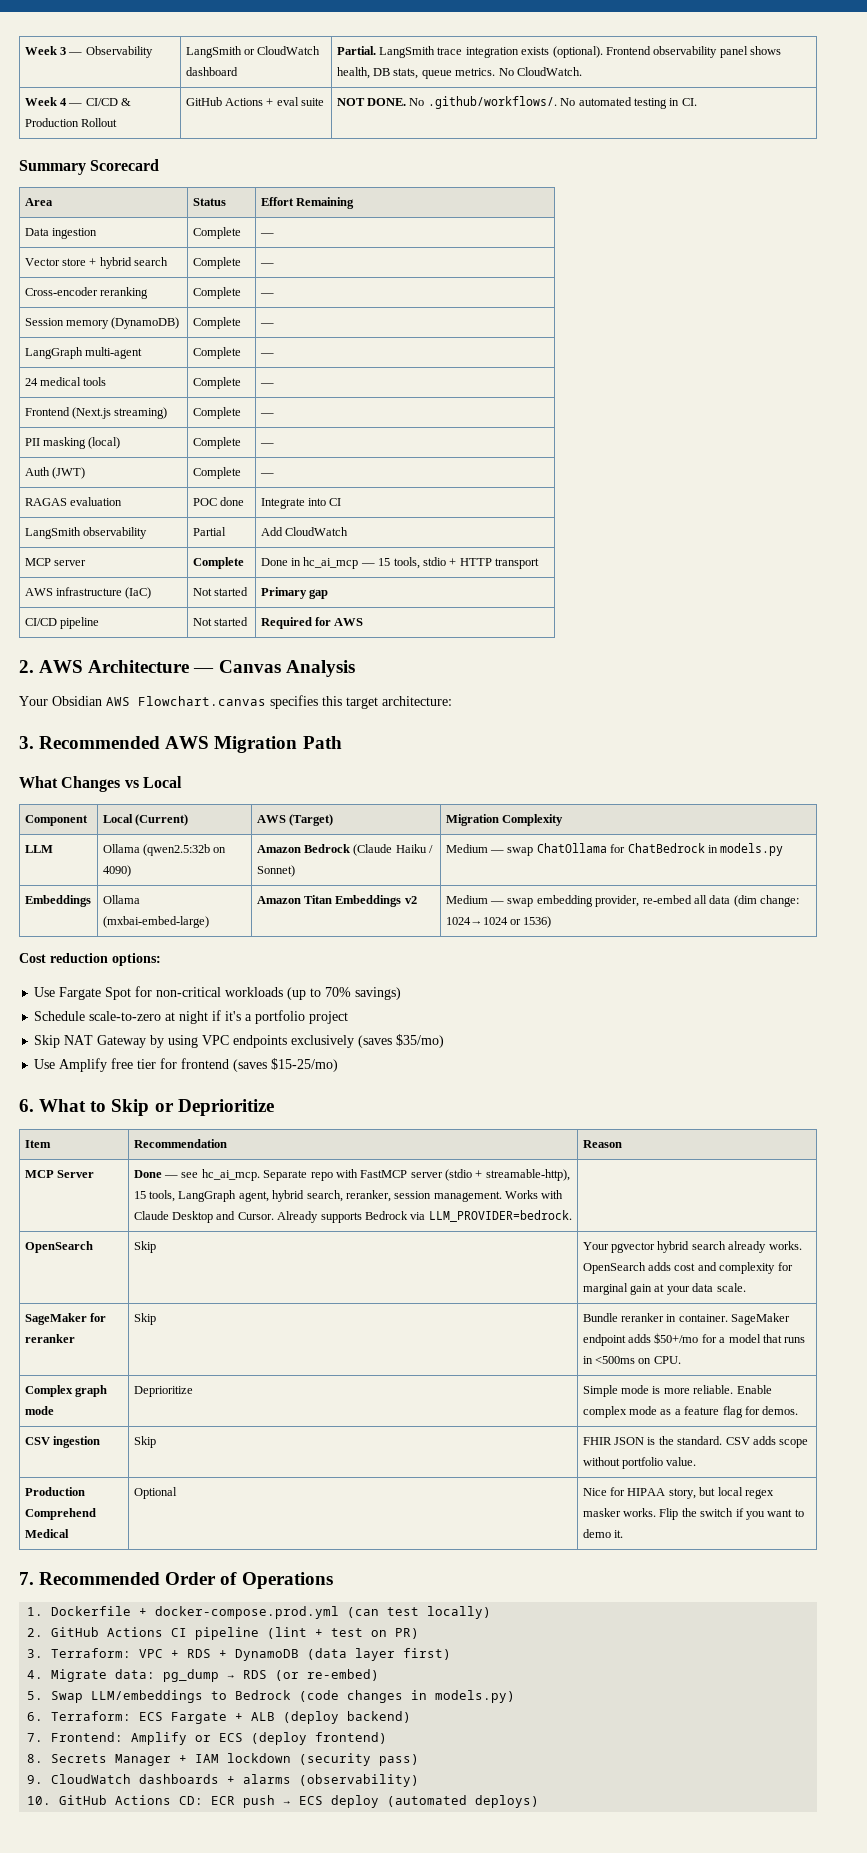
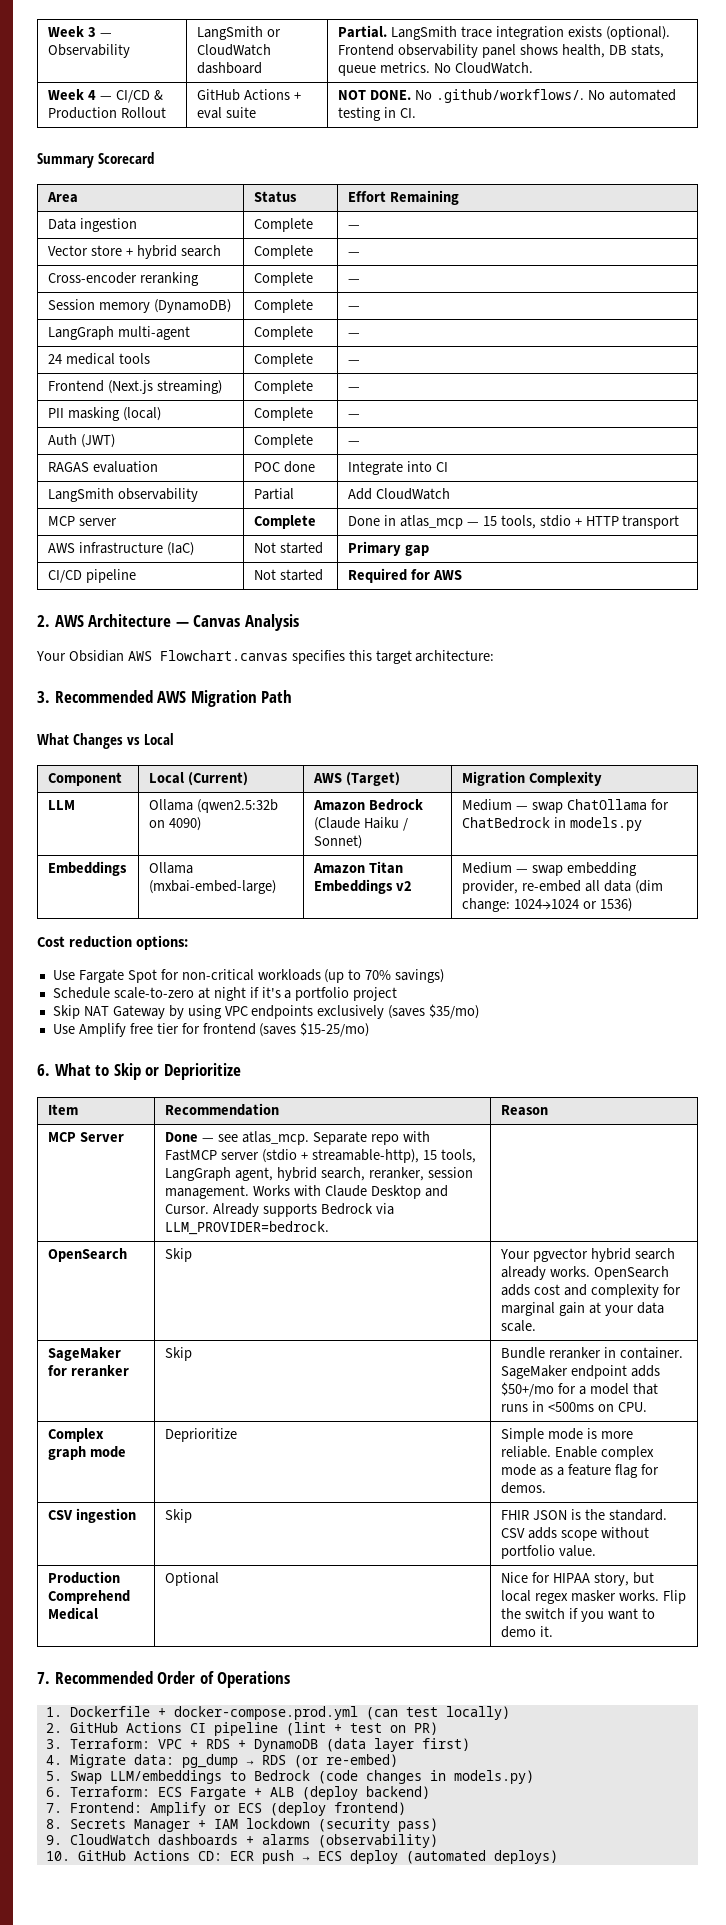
[303,557,359,569] hc_ai_mcp -> [400,515,464,529] atlas_mcp
[201,1169,260,1181] hc_ai_mcp. -> [241,1131,309,1145] atlas_mcp.

